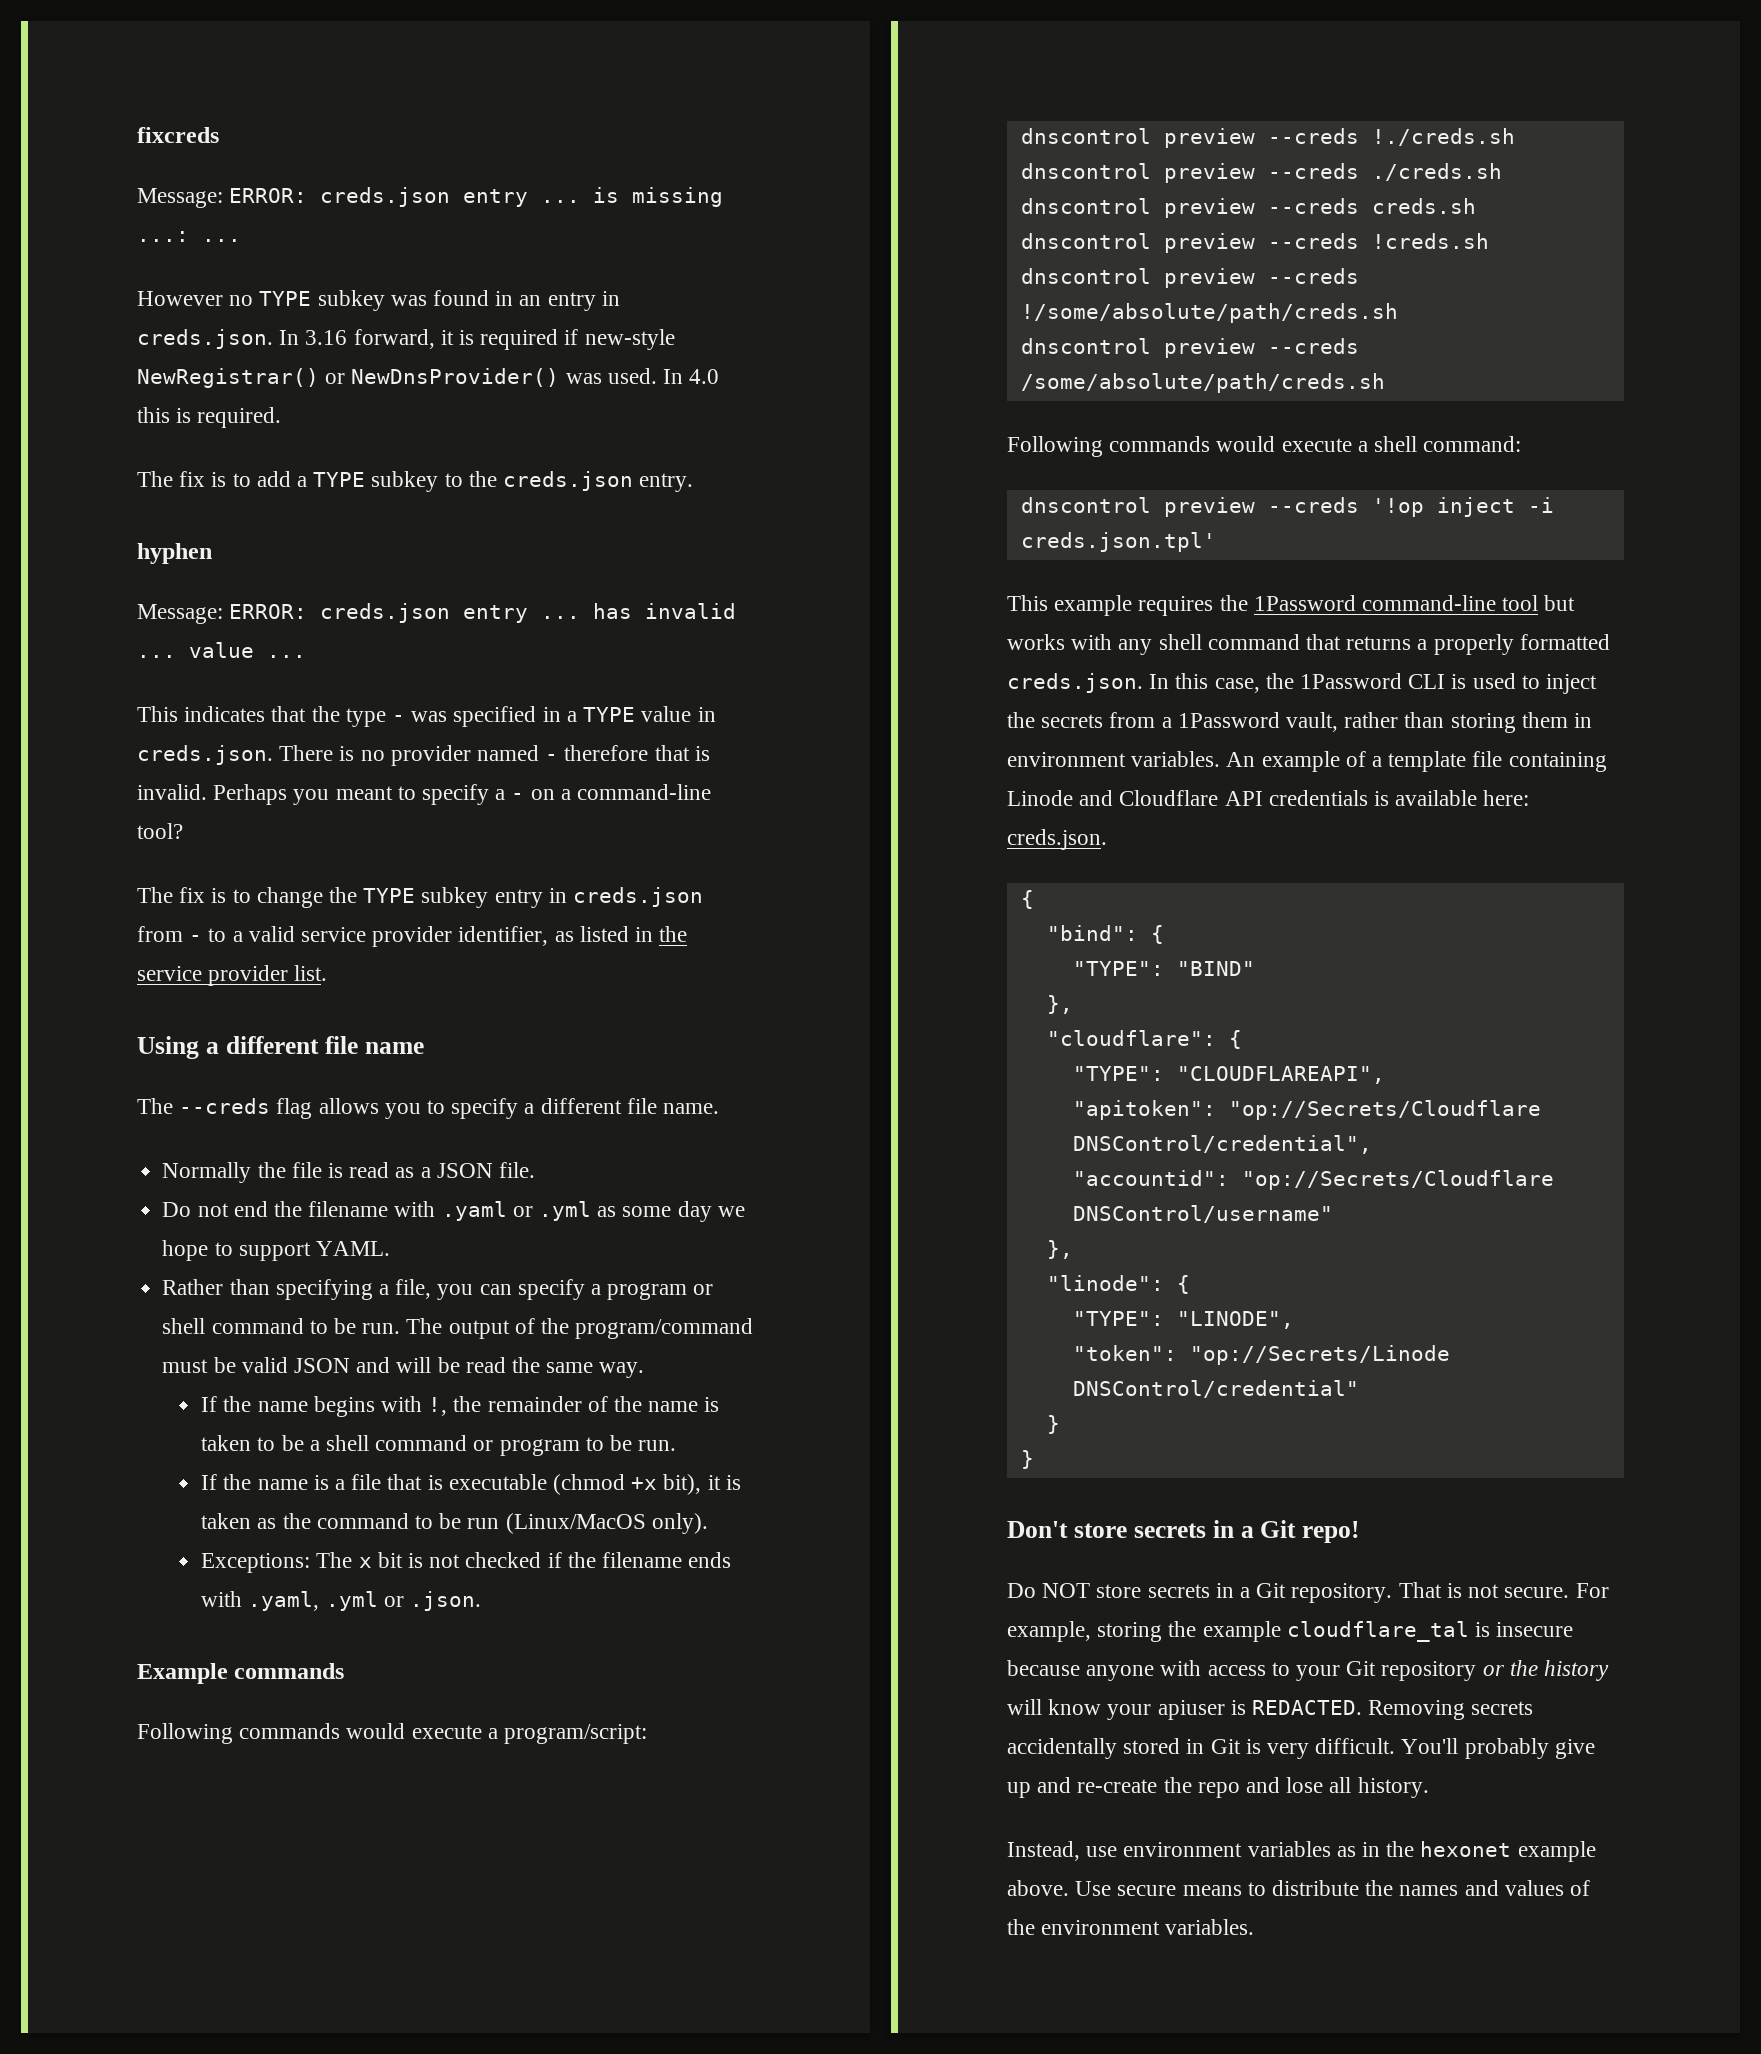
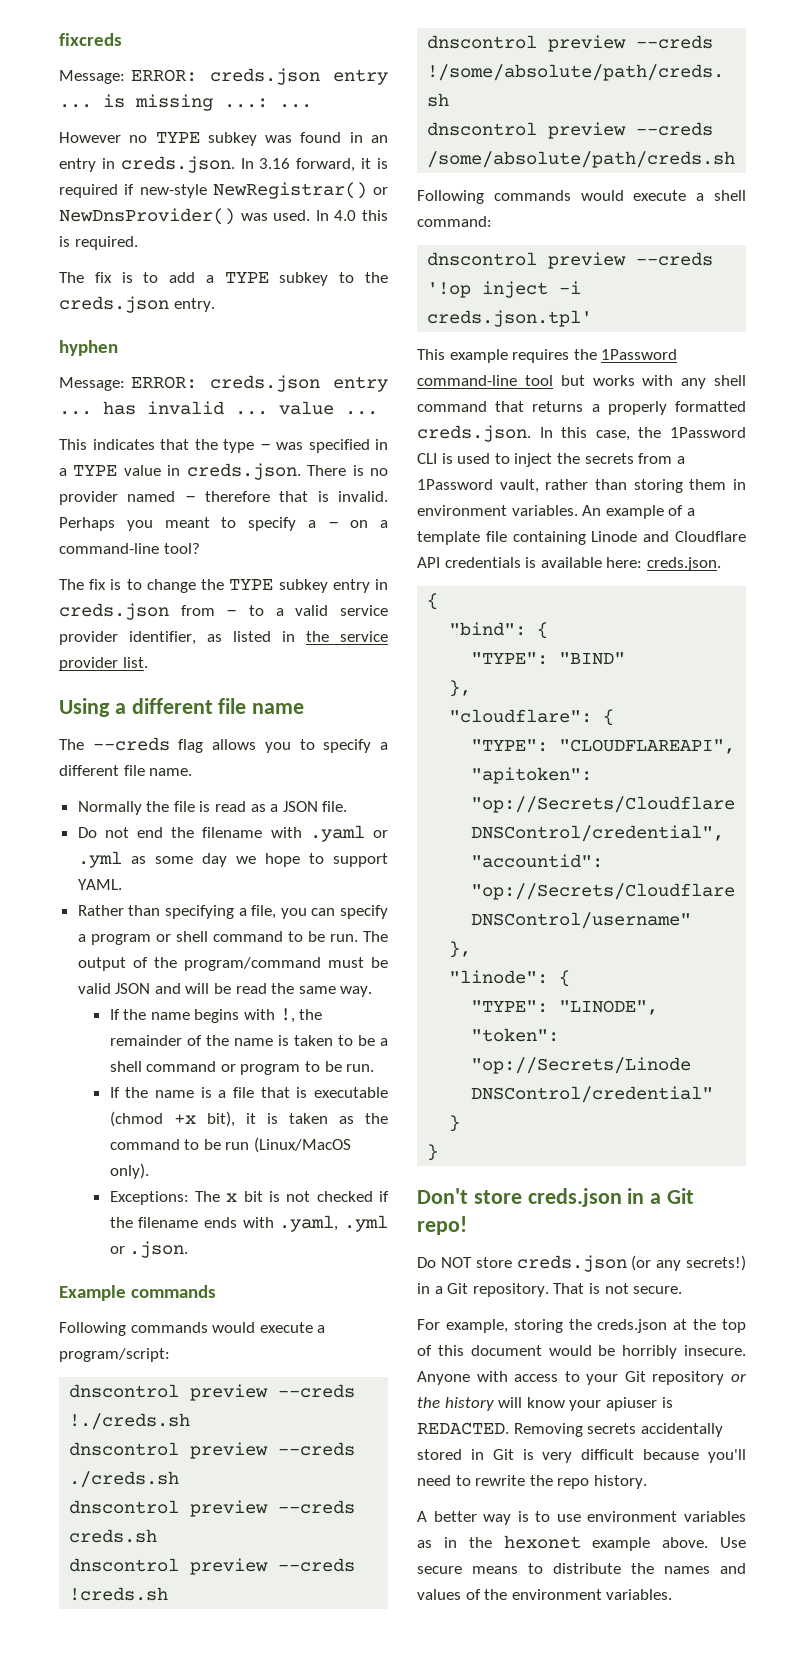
[1133,1523,1206,1538] secrets -> [527,1188,622,1207] creds.json
[1147,1584,1210,1598] secrets -> [516,1255,746,1272] creds.json (or any secrets!)
(1570, 1592) none -> (683, 1290) //
[1202,1621,1574,1642] [1007,1660,1155,1681] example cloudflare_tal is insecure because anyone -> [597,1319,746,1333] [417,1345,746,1359] [417,1371,470,1385] creds.json at the top of this document would be horribly insecure. Anyone
[1315,1738,1595,1759] [1007,1777,1429,1798] [1007,1841,1080,1861] difficult. You'll probably give up and re-create the repo and lose all history. // Instead, -> [581,1449,746,1463] [417,1475,647,1489] [417,1511,551,1525] difficult because you'll need to rewrite the repo history. // A better way is to

